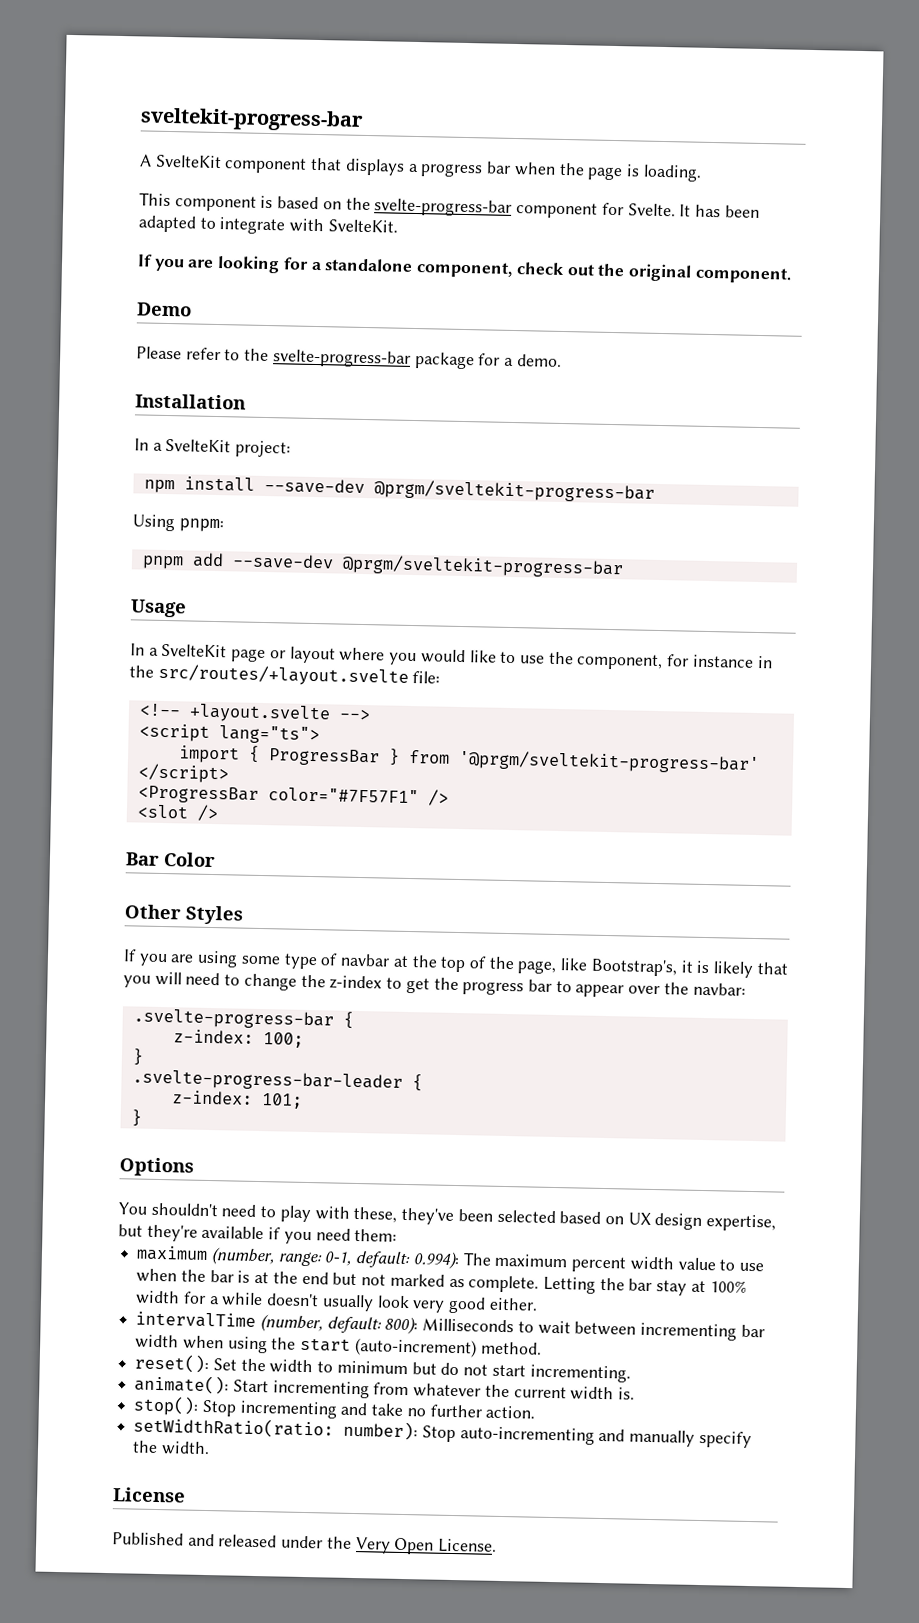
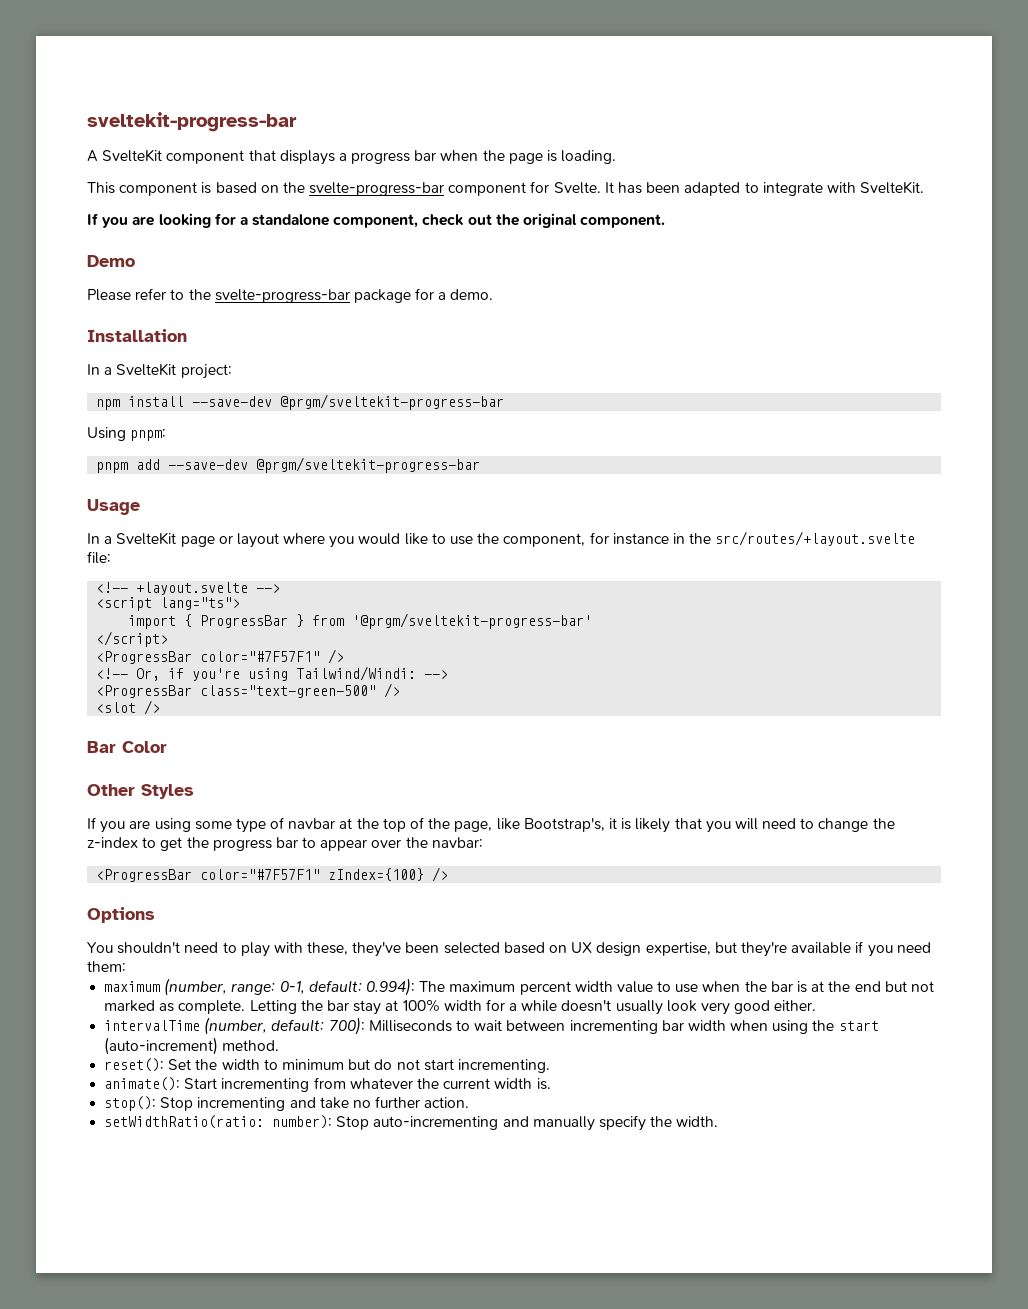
(449, 797) none -> [96,666,449,681] [96,683,401,698] // <!-- Or, if you're using Tailwind/Windi: --> // <ProgressBar class="text-green-500" />
[132,1008,354,1030] [172,1029,304,1048] [131,1048,144,1066] [131,1069,423,1092] [171,1090,303,1109] [130,1109,142,1127] .svelte-progress-bar { // z-index: 100; // } // .svelte-progress-bar-leader { // z-index: 101; // } -> [96,867,449,882] <ProgressBar color="#7F57F1" zIndex={100} />
[384,1316,419,1335] 800): -> [328,1017,365,1035] 700):
[112,1487,186,1503] [112,1532,498,1555] // License // Published and released under the Very Open License. -> (719, 1121) none

